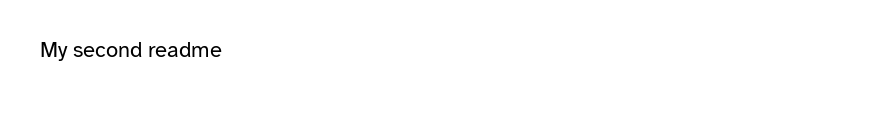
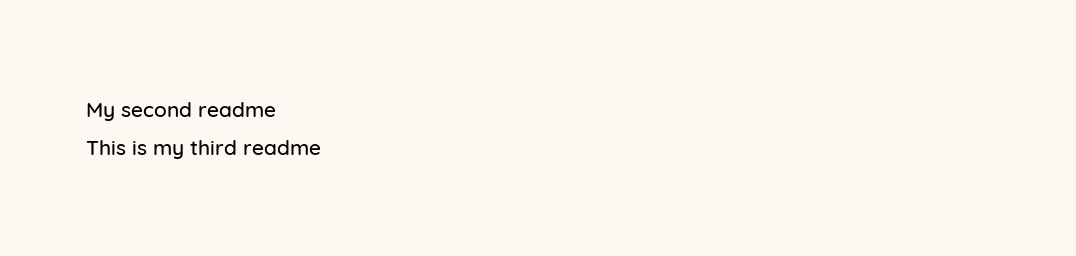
(222, 49) none -> [86,140,321,159] // This is my third readme

